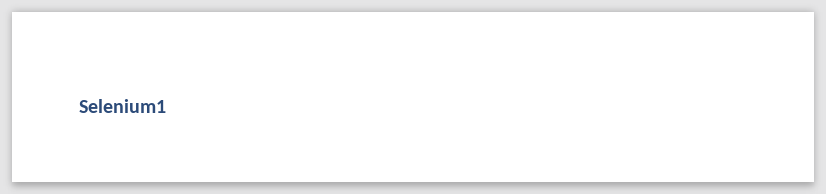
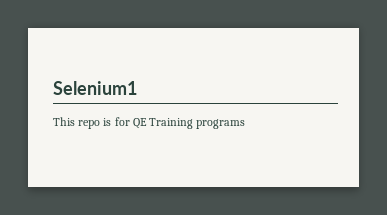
(166, 106) none -> [53,117,246,129] // This repo is for QE Training programs

